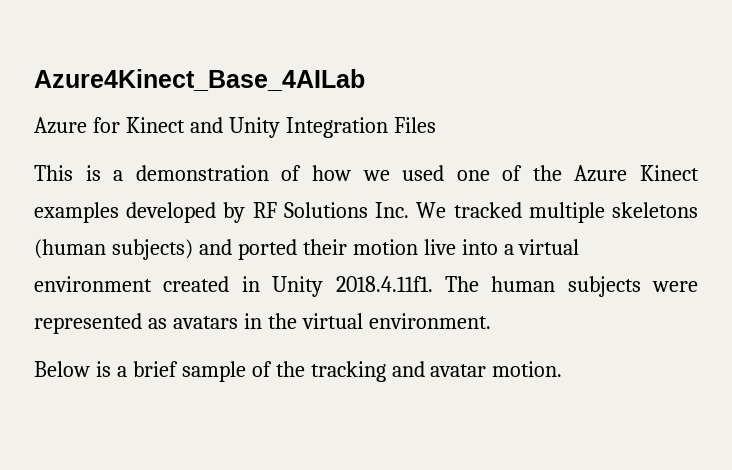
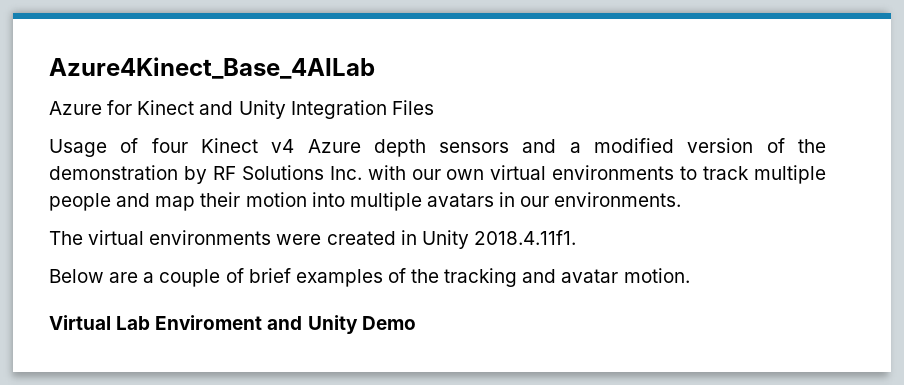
[34,165,699,182] [34,202,698,223] [34,239,580,260] [34,276,698,297] [34,313,491,334] [34,361,246,382] This is a demonstration of how we used one of the Azure Kinect examples developed by RF Solutions Inc. We tracked multiple skeletons (human subjects) and ported their motion live into a virtual environment created in Unity 2018.4.11f1. The human subjects were represented as avatars in the virtual environment. // Below is a brief sample -> [49,138,826,157] [49,165,826,184] [49,192,682,211] [49,230,576,249] [49,268,383,287] Usage of four Kinect v4 Azure depth sensors and a modified version of the demonstration by RF Solutions Inc. with our own virtual environments to track multiple people and map their motion into multiple avatars in our environments. // The virtual environments were created in Unity 2018.4.11f1. // Below are a couple of brief examples
(563, 369) none -> [49,315,416,334] // Virtual Lab Enviroment and Unity Demo

